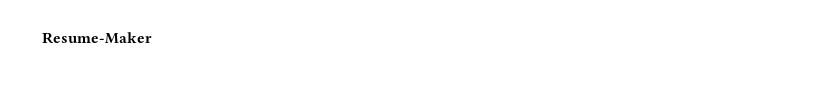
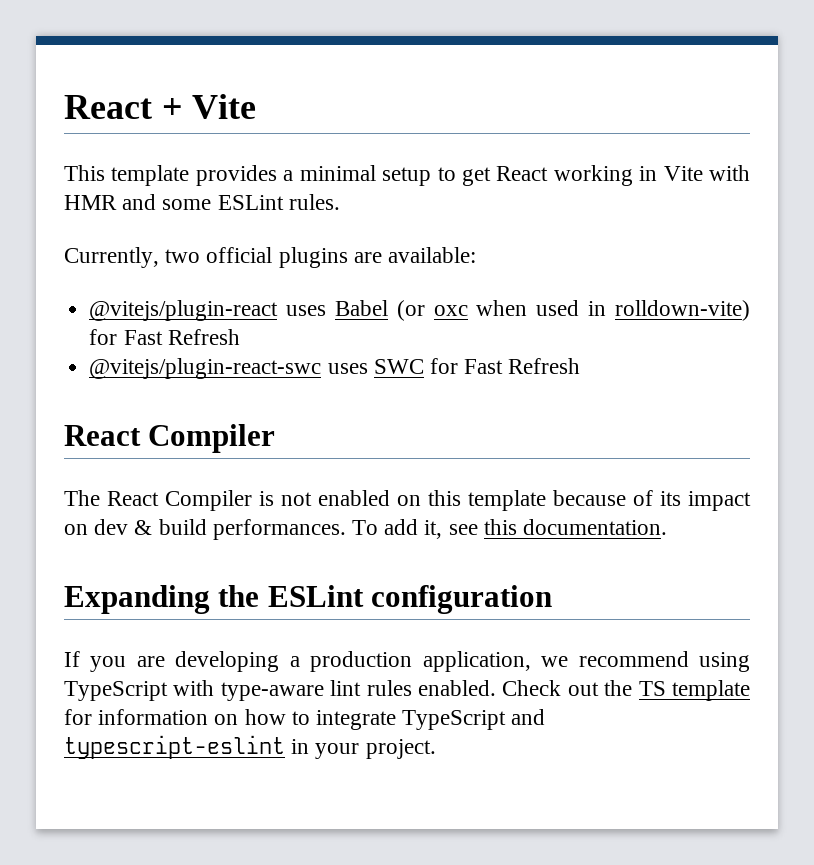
[42,32,152,44] Resume-Maker -> [64,94,257,119] [64,165,750,186] [64,194,340,210] [64,247,477,268] [89,300,750,321] [89,329,240,345] [89,358,581,379] [64,424,276,453] [64,490,751,511] [64,519,668,540] [64,585,553,614] [64,651,750,672] [64,680,750,701] [64,709,546,730] [64,735,436,759] React + Vite // This template provides a minimal setup to get React working in Vite with HMR and some ESLint rules. // Currently, two official plugins are available: // @vitejs/plugin-react uses Babel (or oxc when used in rolldown-vite) for Fast Refresh // @vitejs/plugin-react-swc uses SWC for Fast Refresh // React Compiler // The React Compiler is not enabled on this template because of its impact on dev & build performances. To add it, see this documentation. // Expanding the ESLint configuration // If you are developing a production application, we recommend using TypeScript with type-aware lint rules enabled. Check out the TS template for information on how to integrate TypeScript and typescript-eslint in your project.

